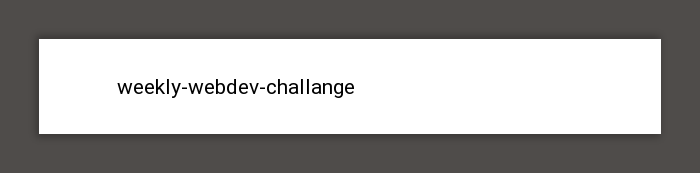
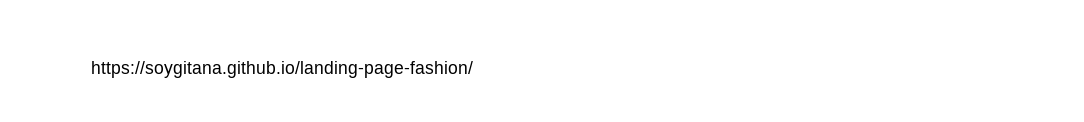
[117,79,355,98] weekly-webdev-challange -> [91,61,473,78] https://soygitana.github.io/landing-page-fashion/

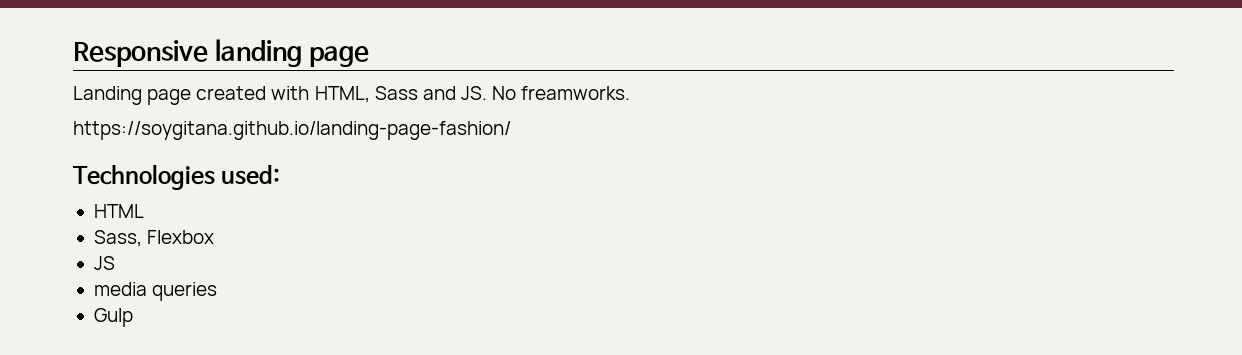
[91,61,473,78] https://soygitana.github.io/landing-page-fashion/ -> [73,39,370,67] [73,86,631,105] [73,121,511,140] [73,164,281,190] [93,204,144,218] [93,230,215,247] [93,256,115,270] [93,282,218,301] [93,308,133,327] Responsive landing page // Landing page created with HTML, Sass and JS. No freamworks. // https://soygitana.github.io/landing-page-fashion/ // Technologies used: // HTML // Sass, Flexbox // JS // media queries // Gulp

